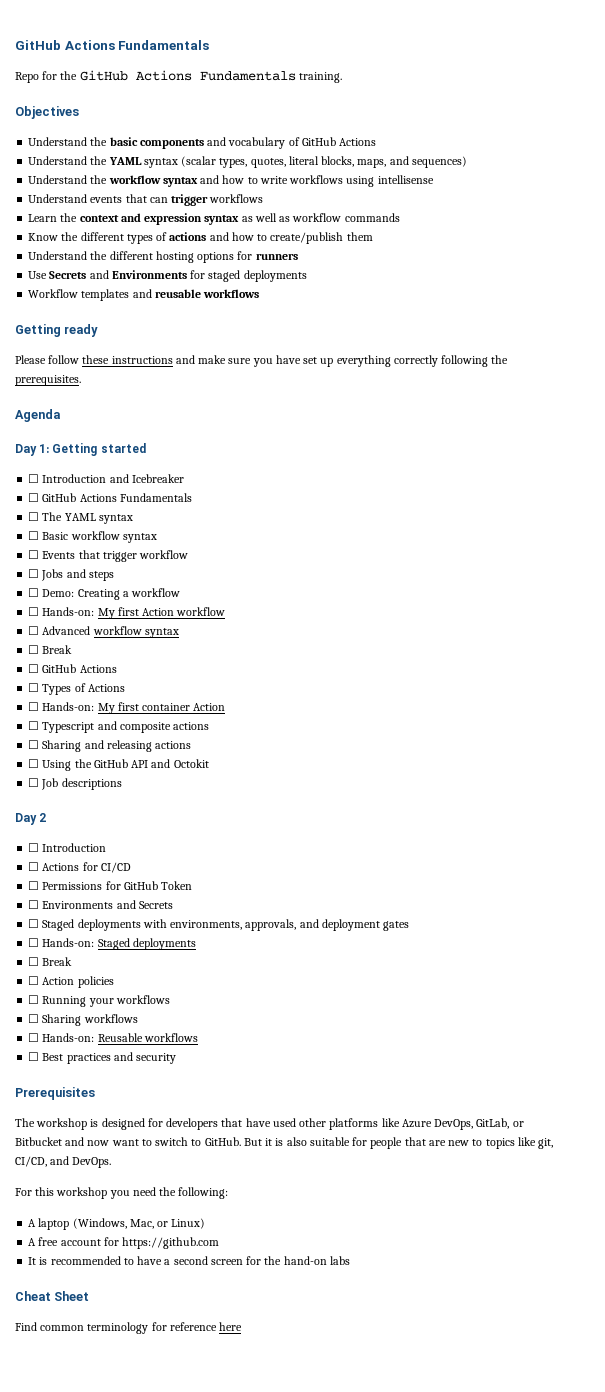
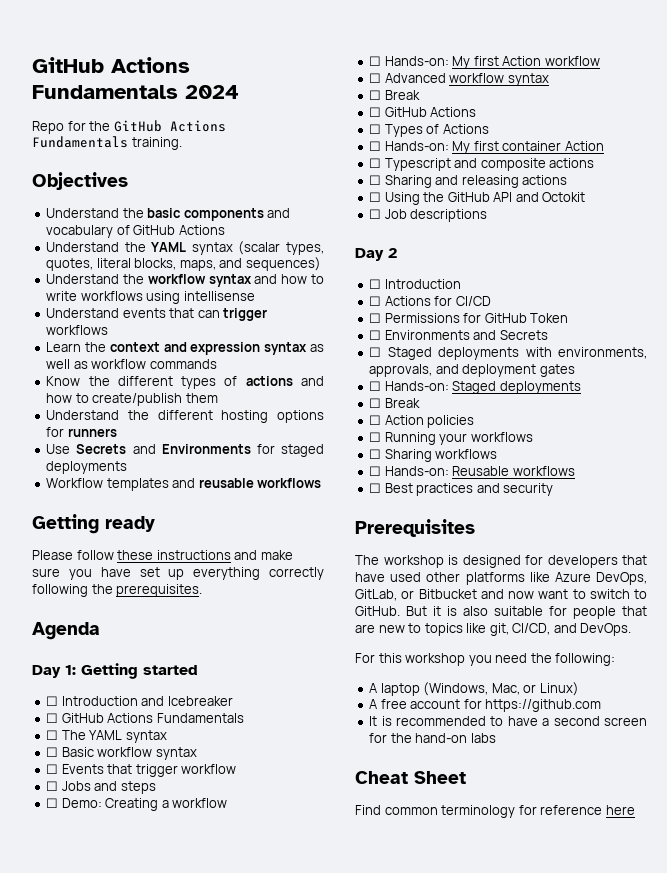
[15,40,210,50] GitHub Actions Fundamentals -> [32,57,190,73] [32,85,239,99] GitHub Actions Fundamentals 2024

